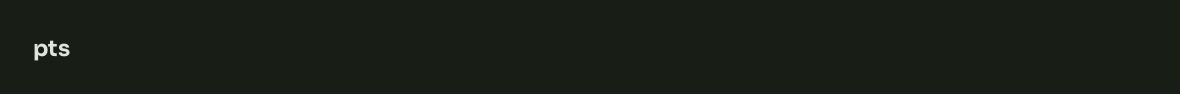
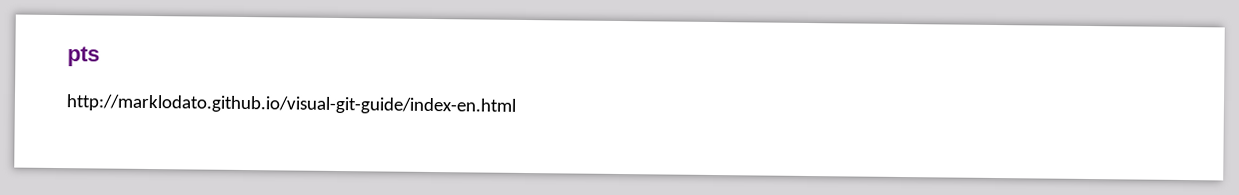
(70, 50) none -> [66,94,516,115] // http://marklodato.github.io/visual-git-guide/index-en.html

